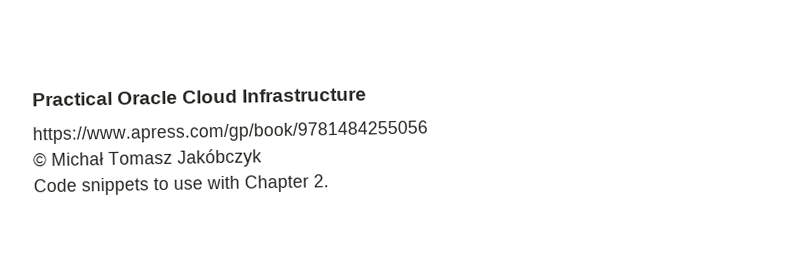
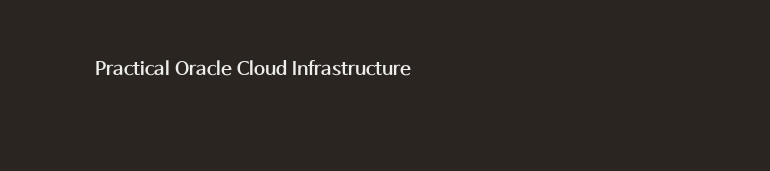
[32,120,429,145] [33,148,262,168] [33,174,329,196] // https://www.apress.com/gp/book/9781484255056 // © Michał Tomasz Jakóbczyk // Code snippets to use with Chapter 2. -> (411, 68) none

